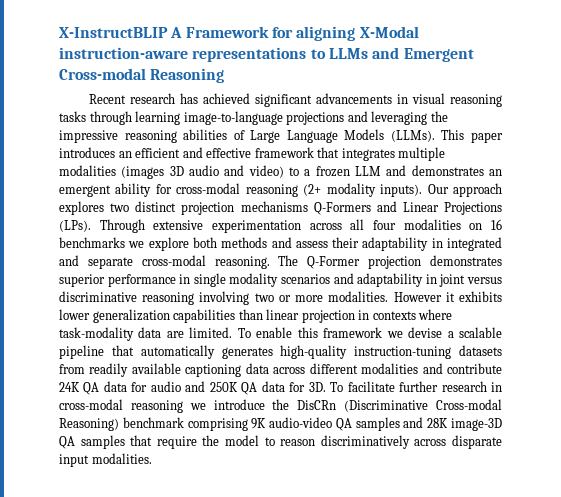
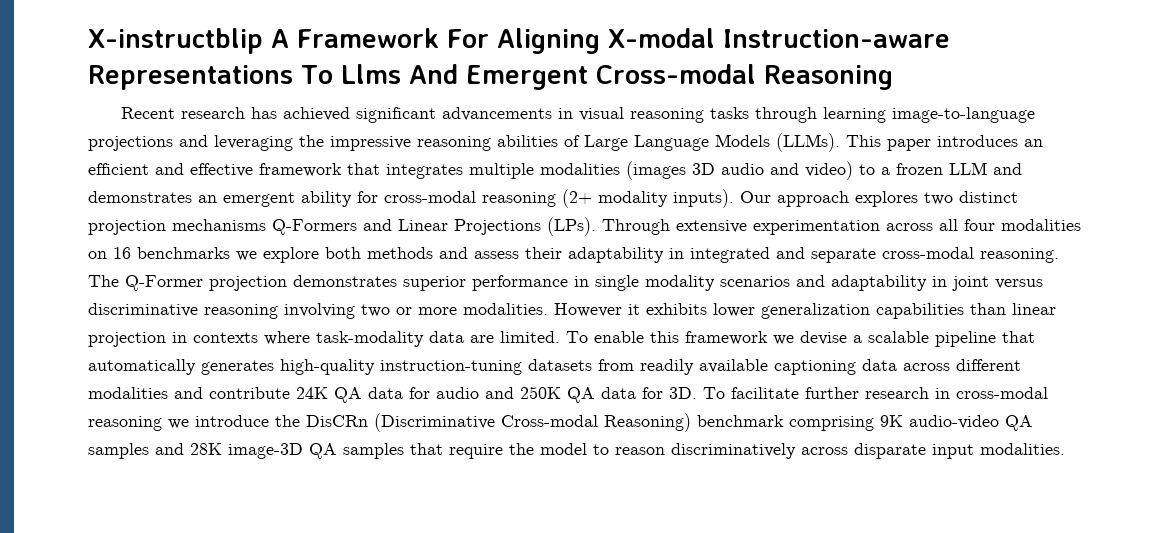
[59,27,168,38] X-InstructBLIP -> [88,28,263,54] X-instructblip
[271,26,419,41] [59,47,400,62] for aligning X-Modal instruction-aware representations to LLMs and -> [446,28,950,54] [88,64,458,90] For Aligning X-modal Instruction-aware Representations To Llms And

